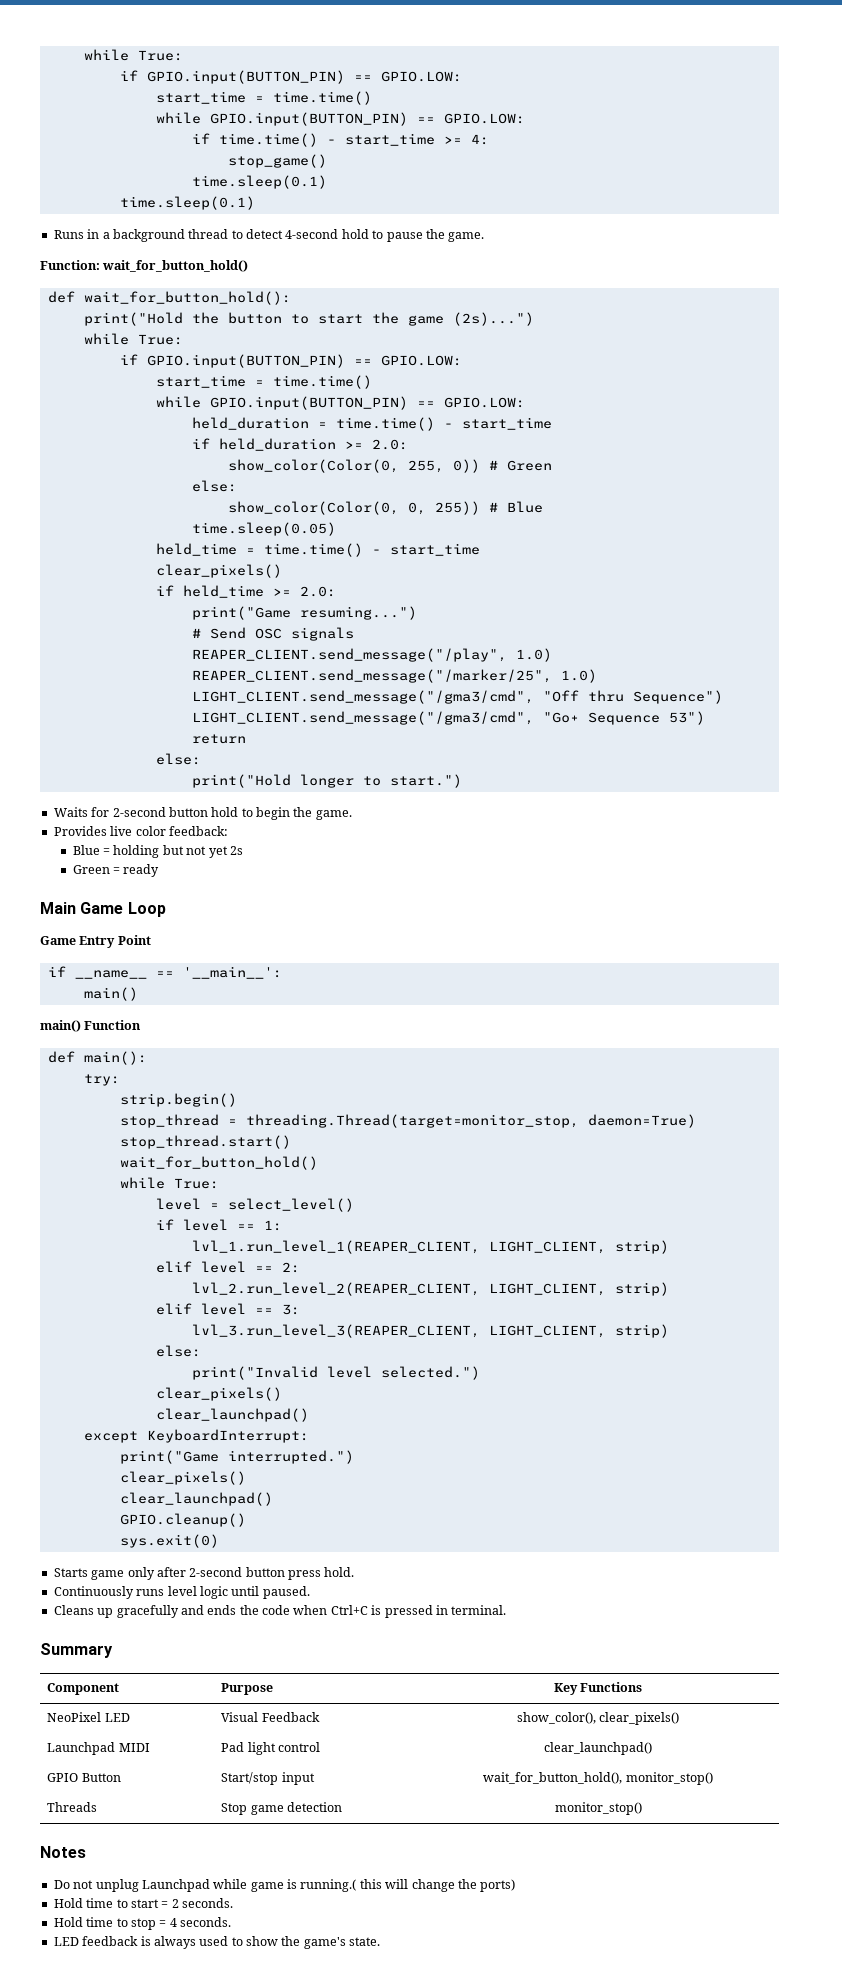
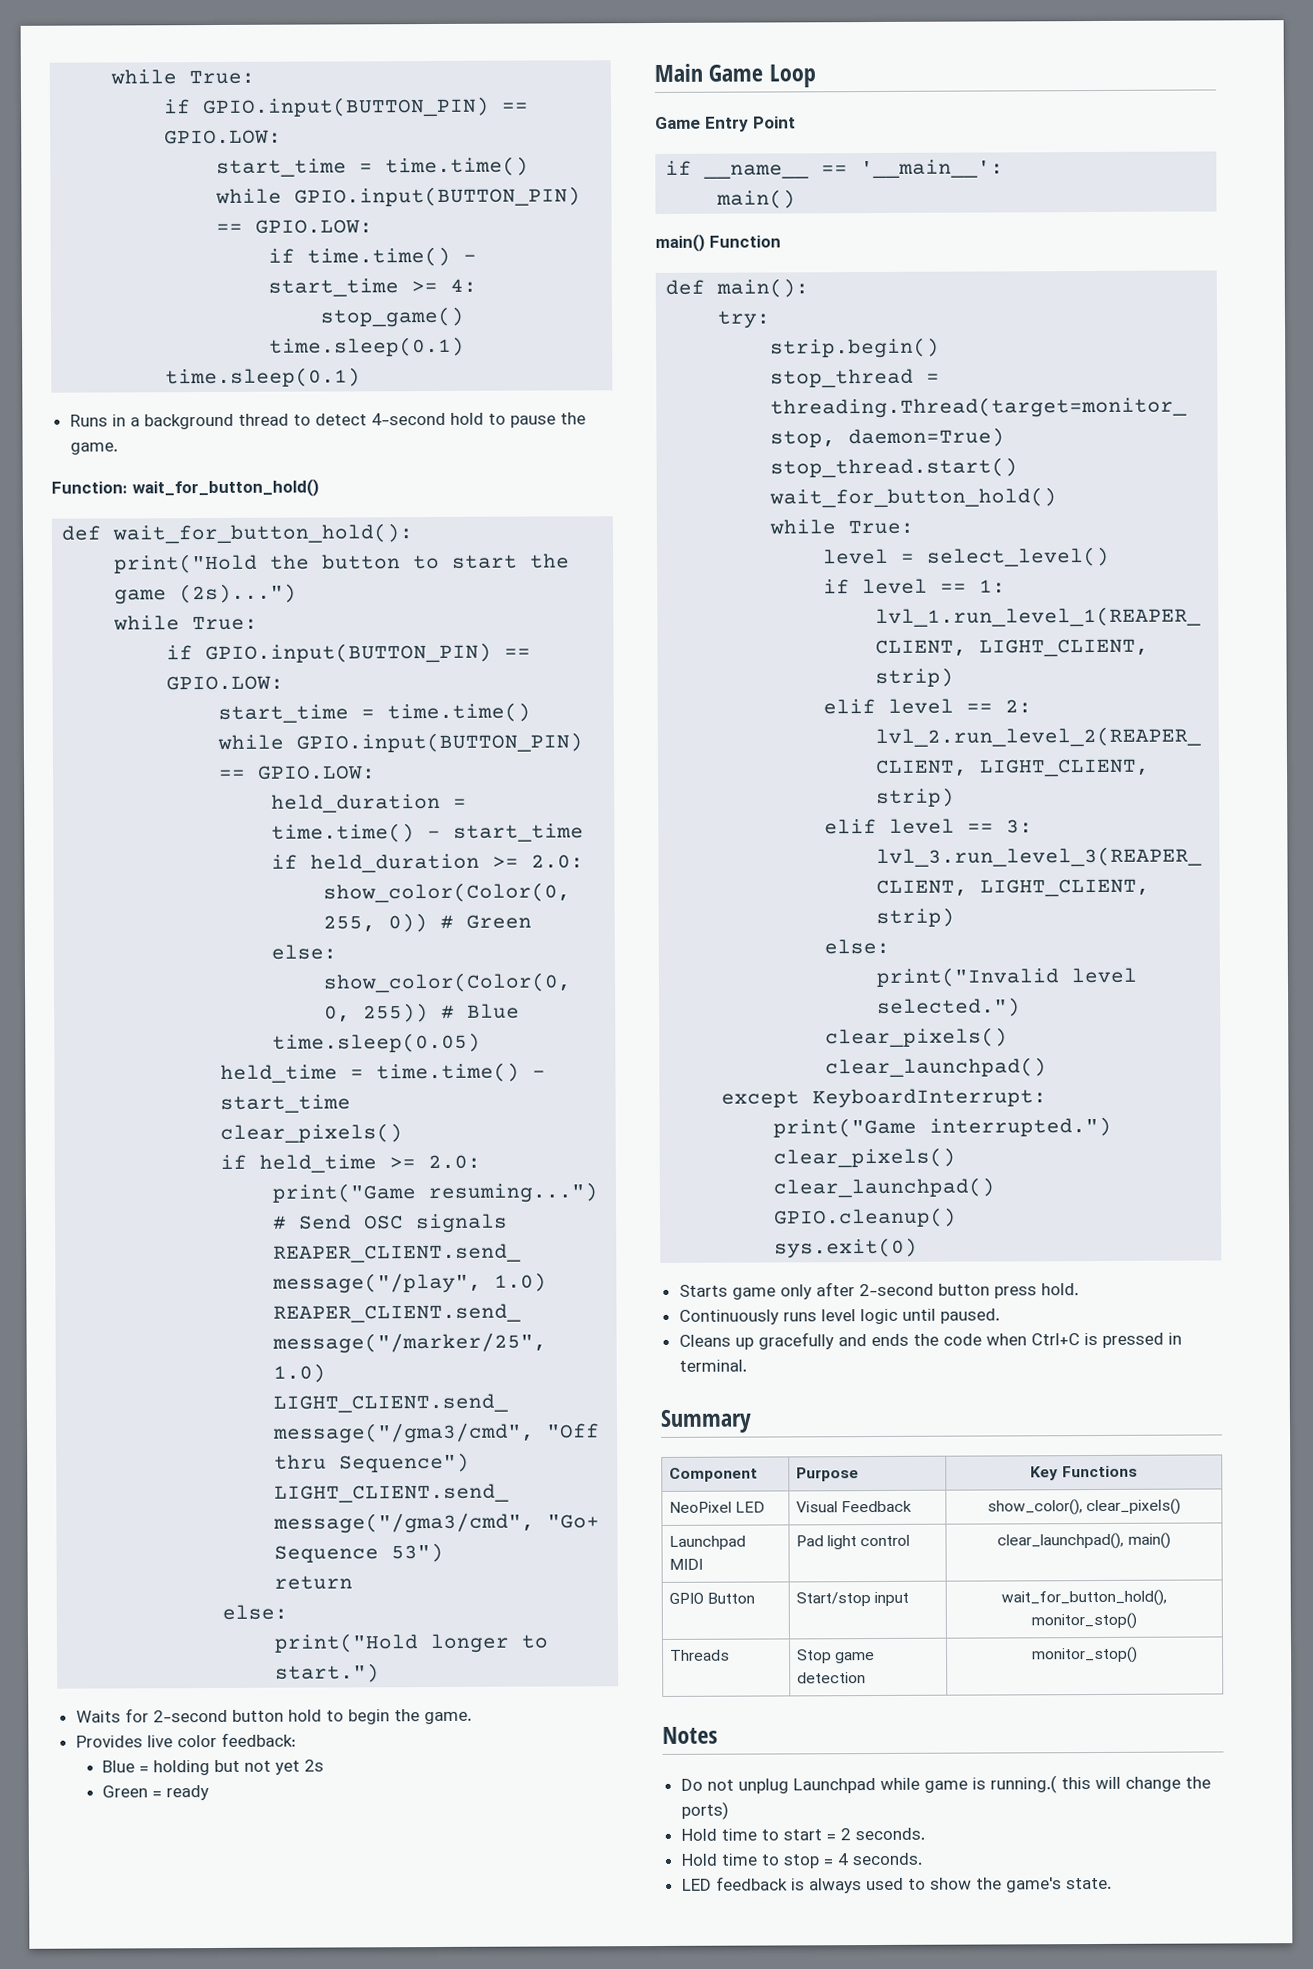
[544,1742,652,1755] clear_launchpad() -> [997,1532,1171,1550] clear_launchpad(), main()

